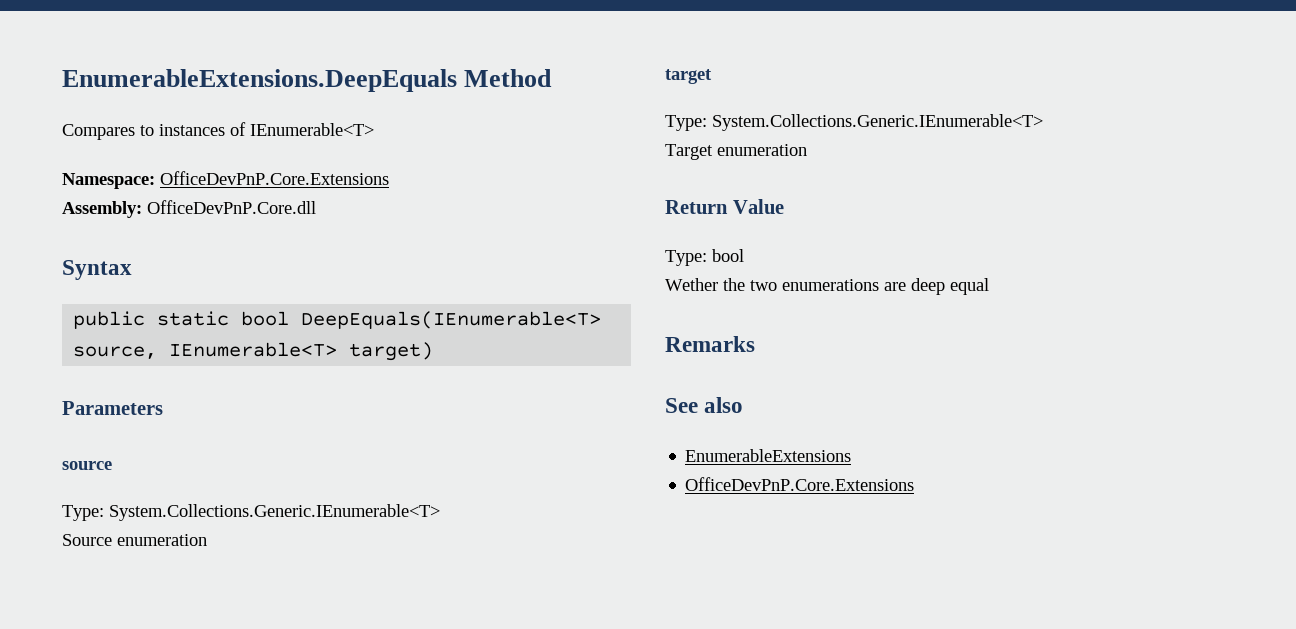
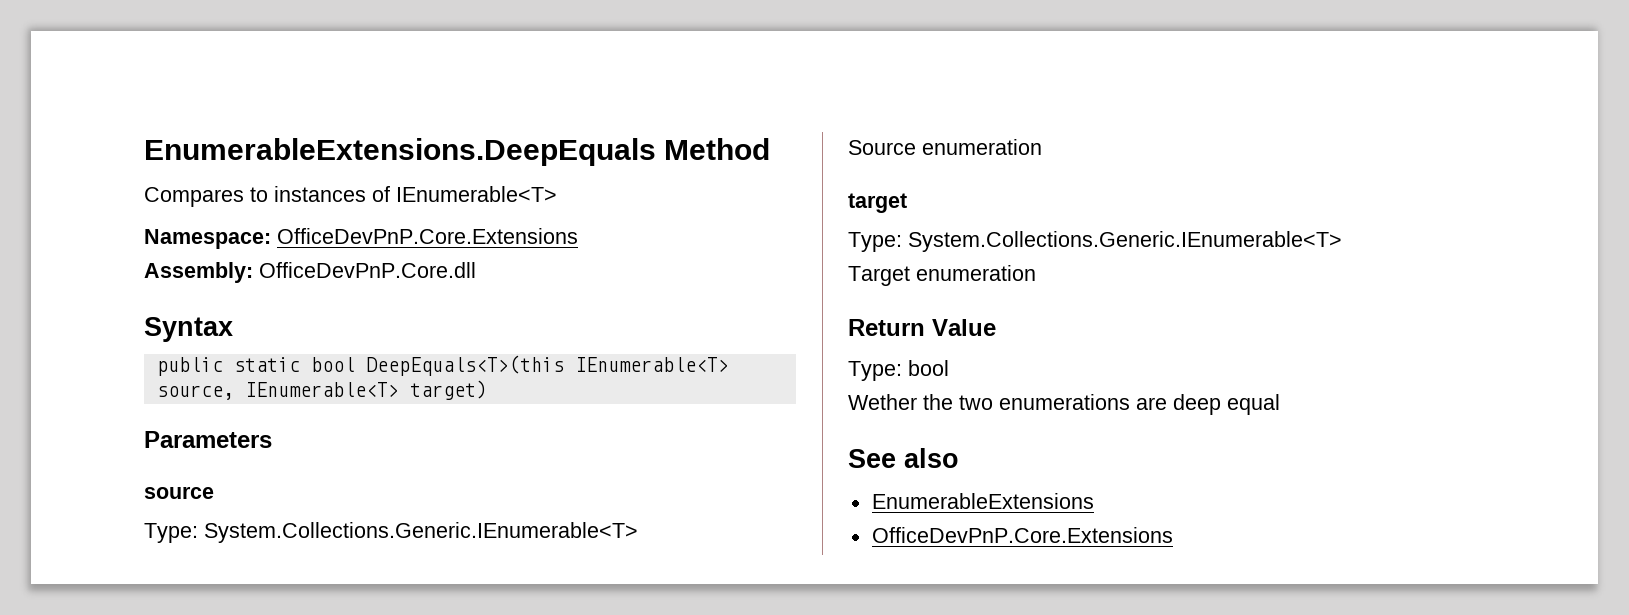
[301,311,602,329] DeepEquals(IEnumerable<T> -> [365,355,729,376] DeepEquals<T>(this IEnumerable<T>
[665,336,755,352] // Remarks -> (1280, 404) none

